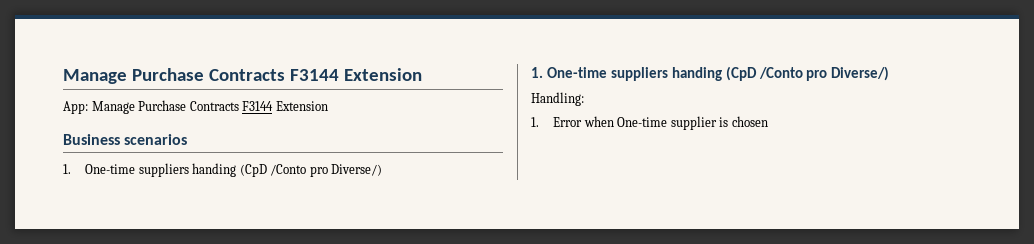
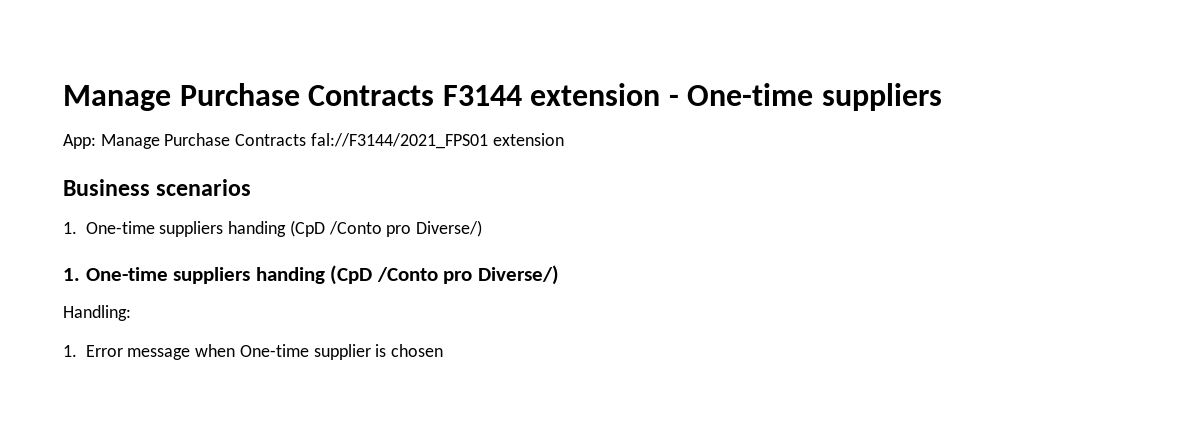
[63,68,422,84] Manage Purchase Contracts F3144 Extension -> [63,83,942,111] Manage Purchase Contracts F3144 extension - One-time suppliers
[242,101,328,111] F3144 Extension -> [310,133,564,149] fal://F3144/2021_FPS01 extension
(583, 122) none -> [127,348,191,360] message

